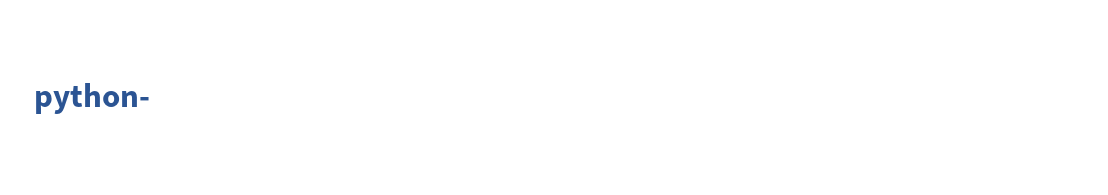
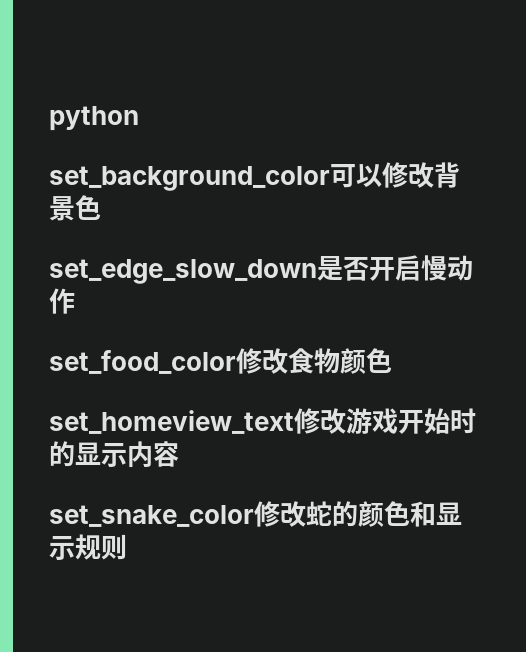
[34,83,150,114] python- -> [49,106,139,131] [49,162,460,191] [49,195,101,221] [49,255,473,284] [49,288,75,314] [49,348,392,374] [49,408,476,434] [49,441,179,468] [49,501,462,527] [49,534,127,560] python // set_background_color可以修改背景色 // set_edge_slow_down是否开启慢动作 // set_food_color修改食物颜色 // set_homeview_text修改游戏开始时的显示内容 // set_snake_color修改蛇的颜色和显示规则

